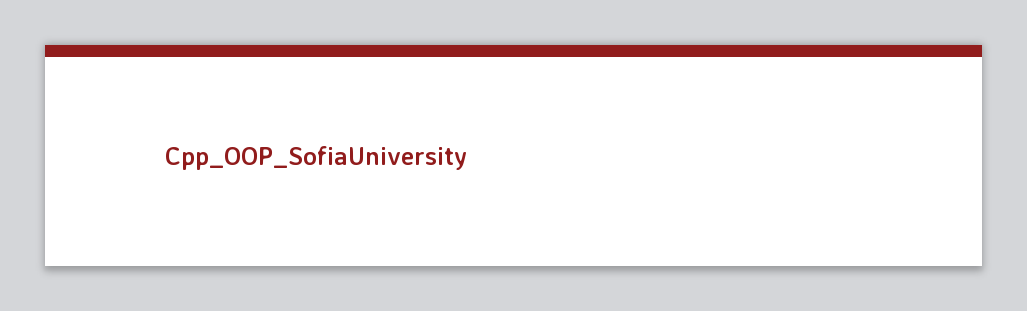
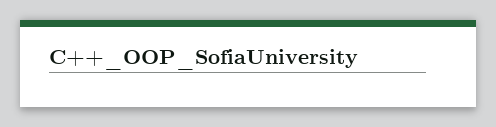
[165,146,467,170] Cpp_OOP_SofiaUniversity -> [49,49,358,70] C++_OOP_SofiaUniversity

